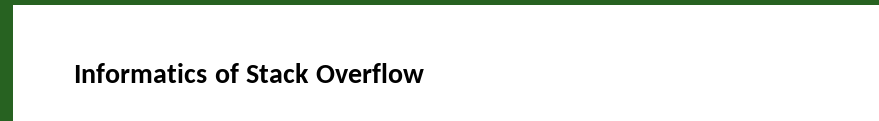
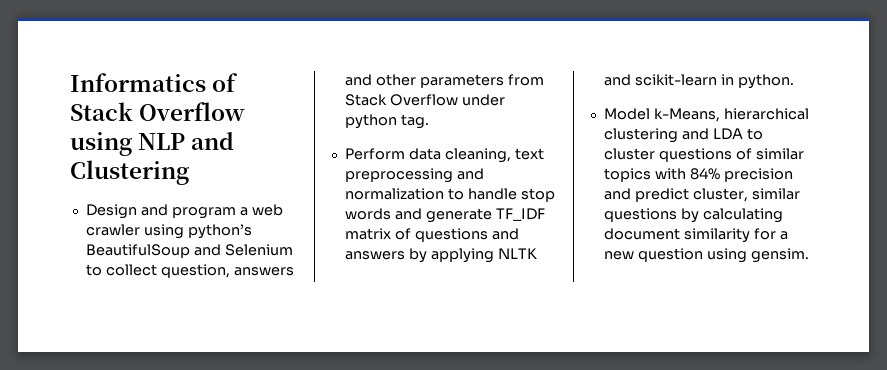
(424, 73) none -> [70,132,235,156] [70,160,189,185] [85,204,283,219] [85,224,252,239] [85,244,293,258] [85,264,294,278] [344,74,544,88] [344,94,505,106] [344,114,429,129] [344,148,544,163] [344,168,484,183] [344,188,555,202] [344,208,545,223] [344,228,519,242] [344,248,537,263] [603,74,794,89] [603,108,809,122] [603,128,763,143] [603,148,804,162] [603,168,793,182] [603,188,800,202] [603,208,783,223] [603,228,788,243] [603,248,809,263] using NLP and Clustering // Design and program a web crawler using python’s BeautifulSoup and Selenium to collect question, answers and other parameters from Stack Overflow under python tag. // Perform data cleaning, text preprocessing and normalization to handle stop words and generate TF_IDF matrix of questions and answers by applying NLTK and scikit-learn in python. // Model k-Means, hierarchical clustering and LDA to cluster questions of similar topics with 84% precision and predict cluster, similar questions by calculating document similarity for a new question using gensim.

